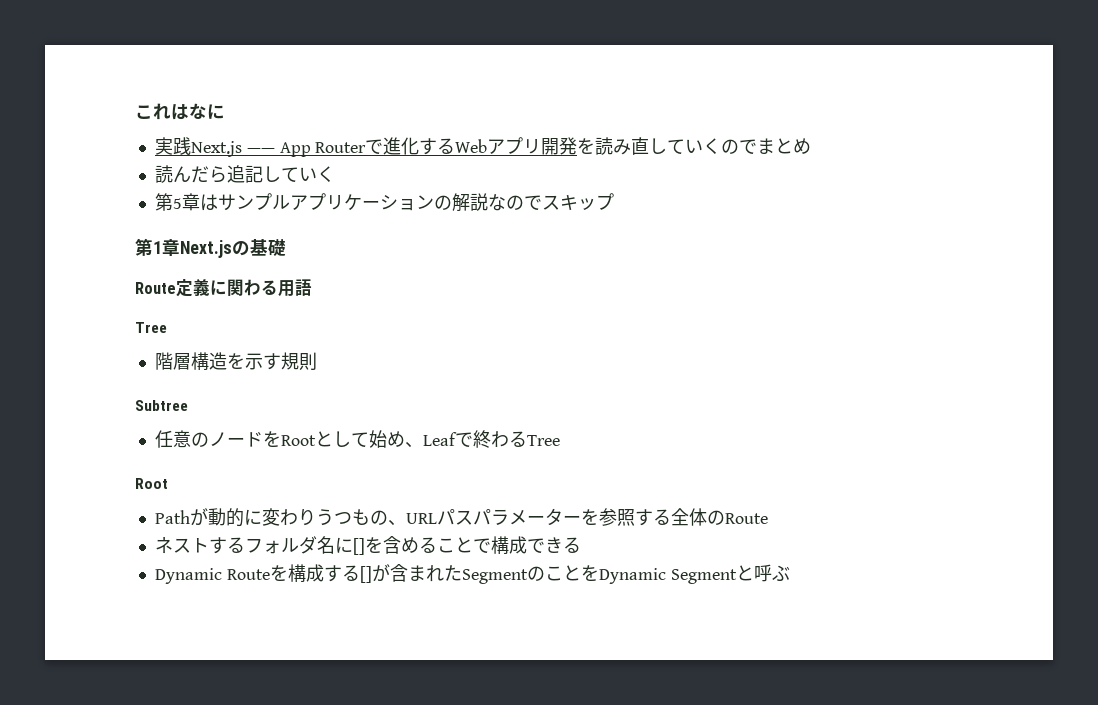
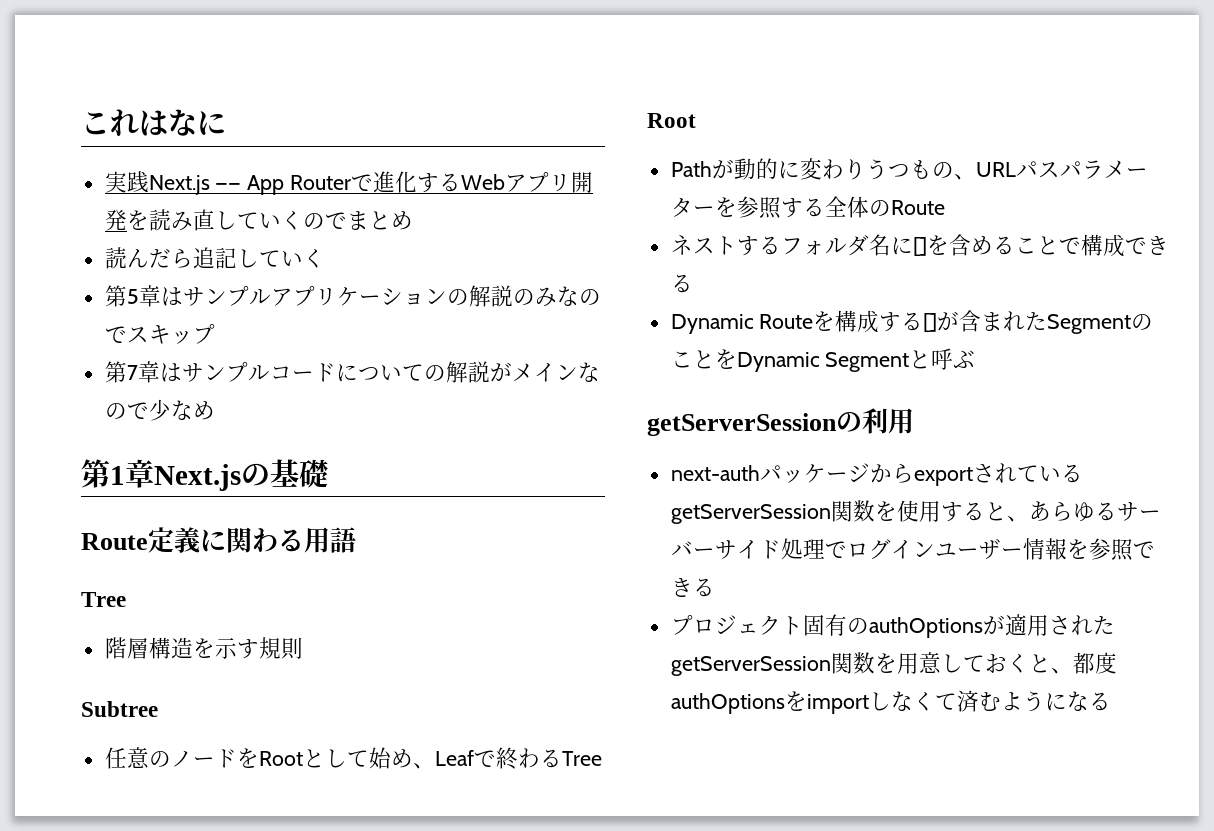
(488, 202) none -> [512,287,557,307] のみ
(614, 201) none -> [104,361,600,383] [104,399,215,421] // 第7章はサンプルコードについての解説がメインなので少なめ
(790, 573) none -> [647,408,914,436] [670,463,1083,486] [670,500,1161,524] [670,538,1155,561] [670,578,715,597] [670,614,1115,638] [670,652,1117,676] [670,690,1111,714] // getServerSessionの利用 // next-authパッケージからexportされているgetServerSession関数を使用すると、あらゆるサーバーサイド処理でログインユーザー情報を参照できる // プロジェクト固有のauthOptionsが適用されたgetServerSession関数を用意しておくと、都度authOptionsをimportしなくて済むようになる

